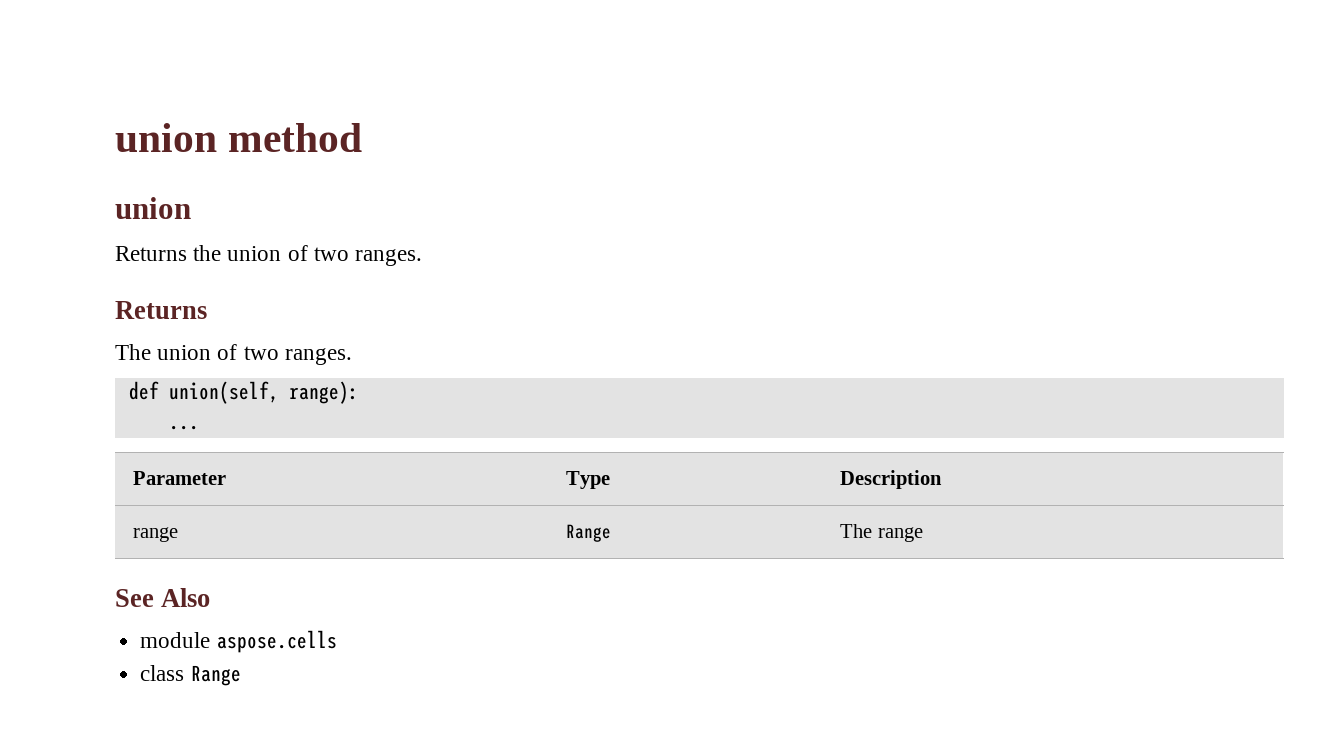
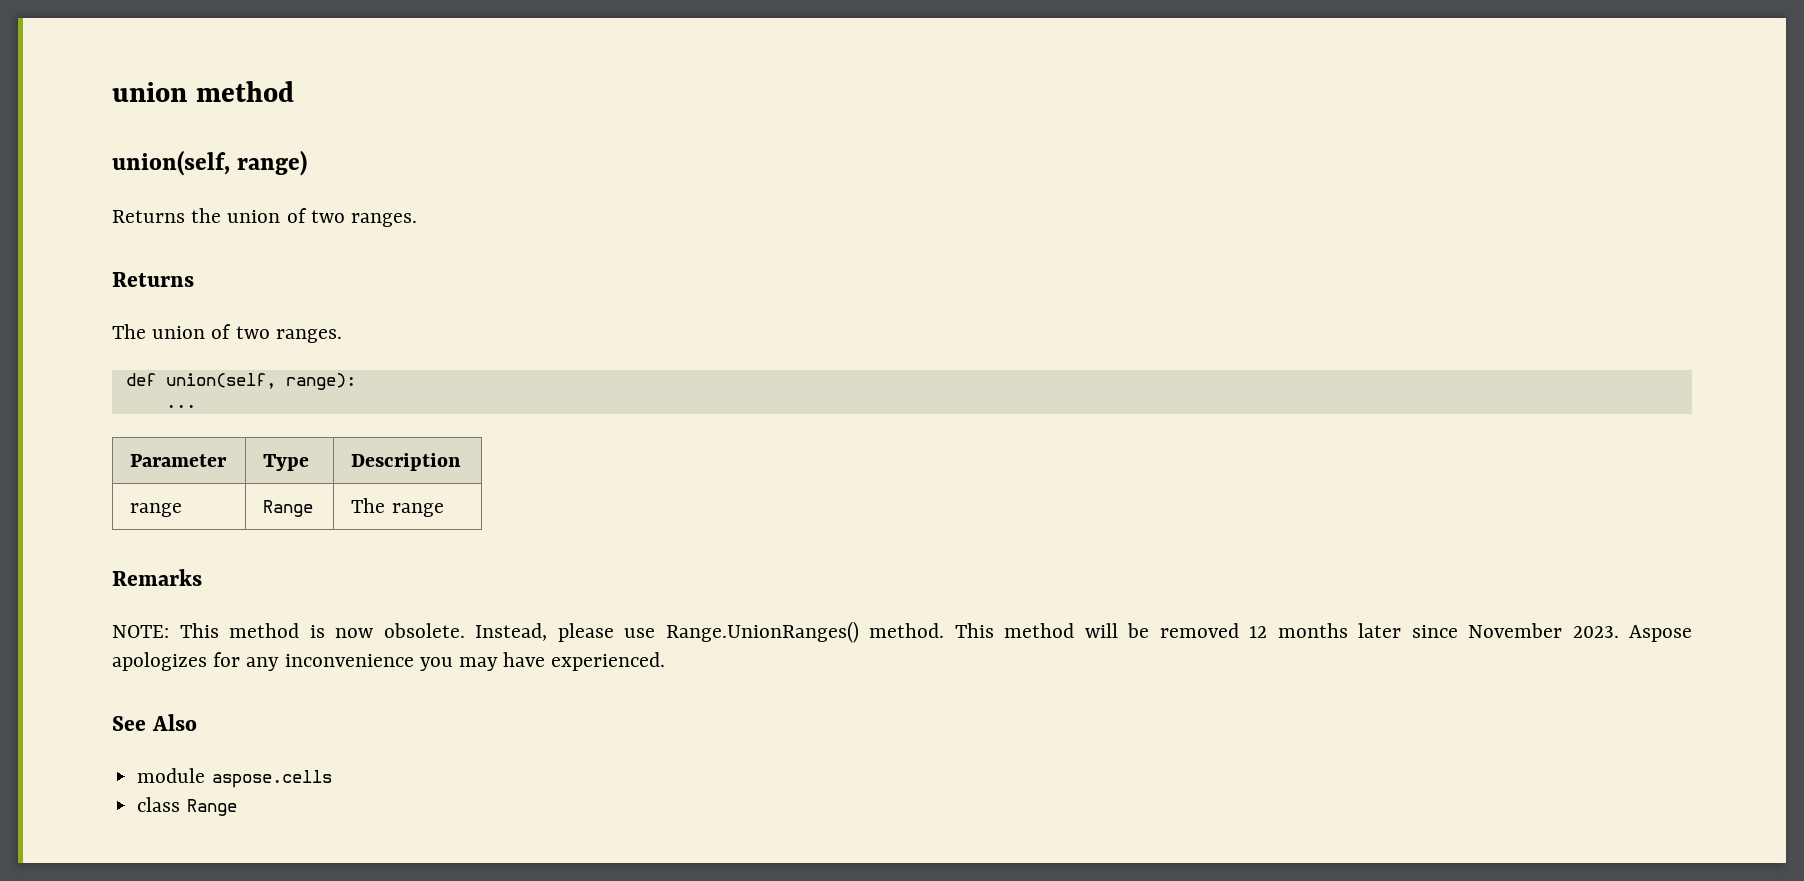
[115,197,191,219] union -> [112,150,308,176] union(self, range)
(923, 534) none -> [112,569,202,586] [112,621,1692,643] [112,652,666,671] // Remarks // NOTE: This method is now obsolete. Instead, please use Range.UnionRanges() method. This method will be removed 12 months later since November 2023. Aspose apologizes for any inconvenience you may have experienced.

